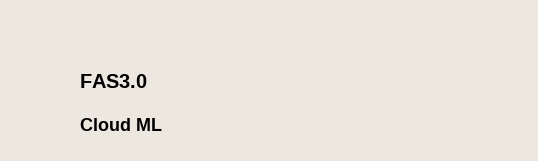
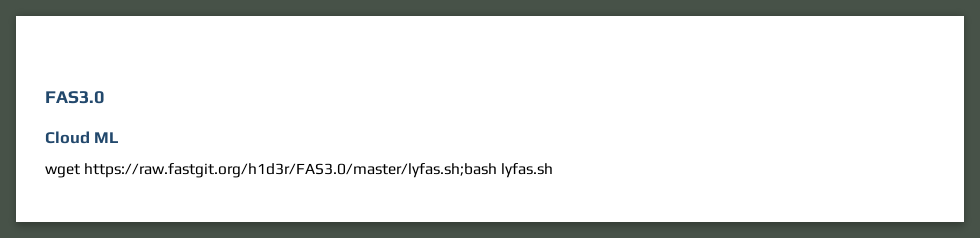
(162, 124) none -> [45,163,554,178] // wget https://raw.fastgit.org/h1d3r/FAS3.0/master/lyfas.sh;bash lyfas.sh

